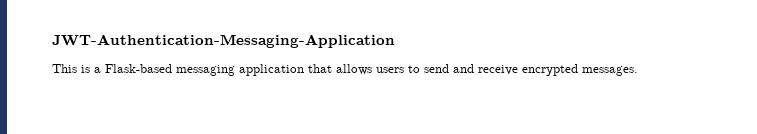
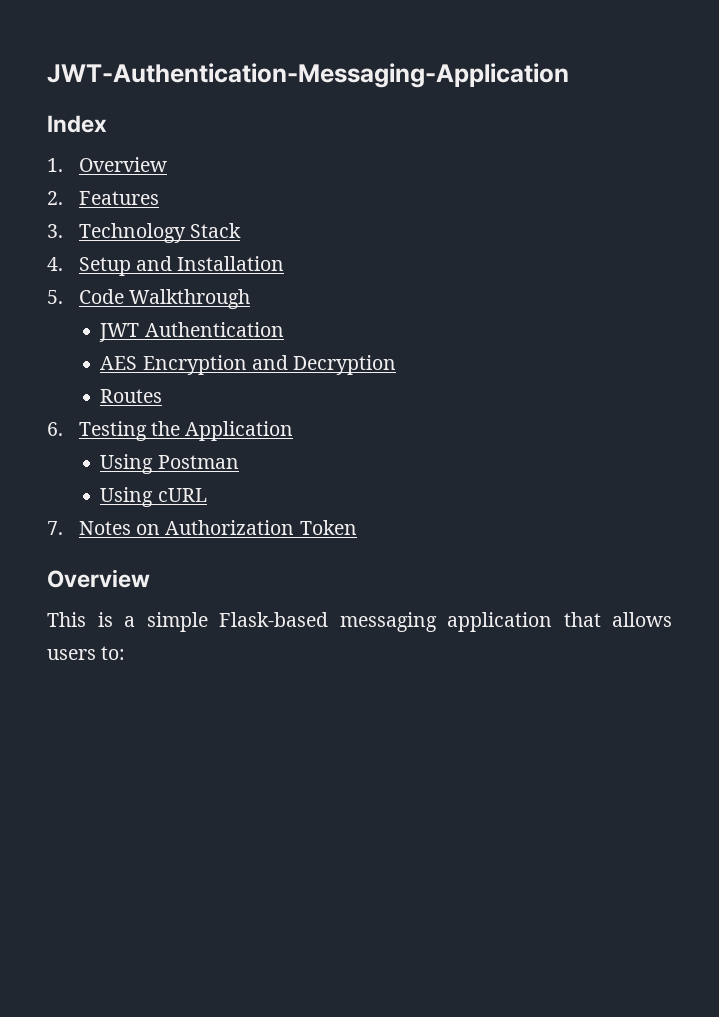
(395, 41) none -> [47,115,107,133] [47,157,167,172] [47,191,159,205] [47,223,242,243] [47,256,285,276] [47,289,251,309] [99,322,284,342] [100,355,397,375] [100,389,163,403] [47,421,294,441] [100,454,239,474] [100,487,207,507] [47,520,357,535] [47,569,150,588] // Index // 1. Overview // 2. Features // 3. Technology Stack // 4. Setup and Installation // 5. Code Walkthrough // JWT Authentication // AES Encryption and Decryption // Routes // 6. Testing the Application // Using Postman // Using cURL // 7. Notes on Authorization Token // Overview
(101, 70) none -> [146,612,208,632] simple
[408,64,638,76] to send and receive encrypted messages. -> [101,646,126,660] to:

